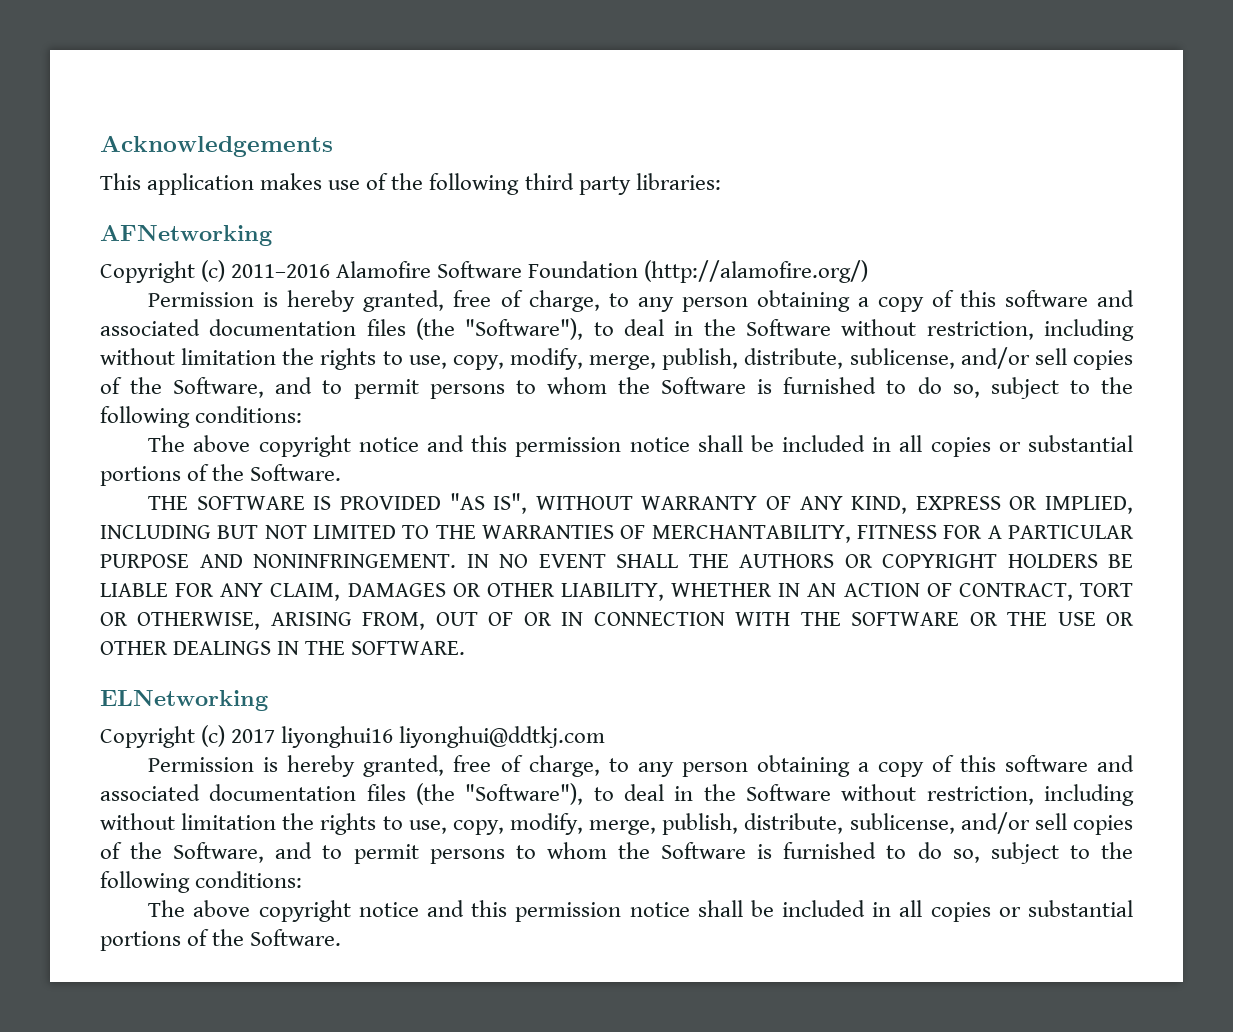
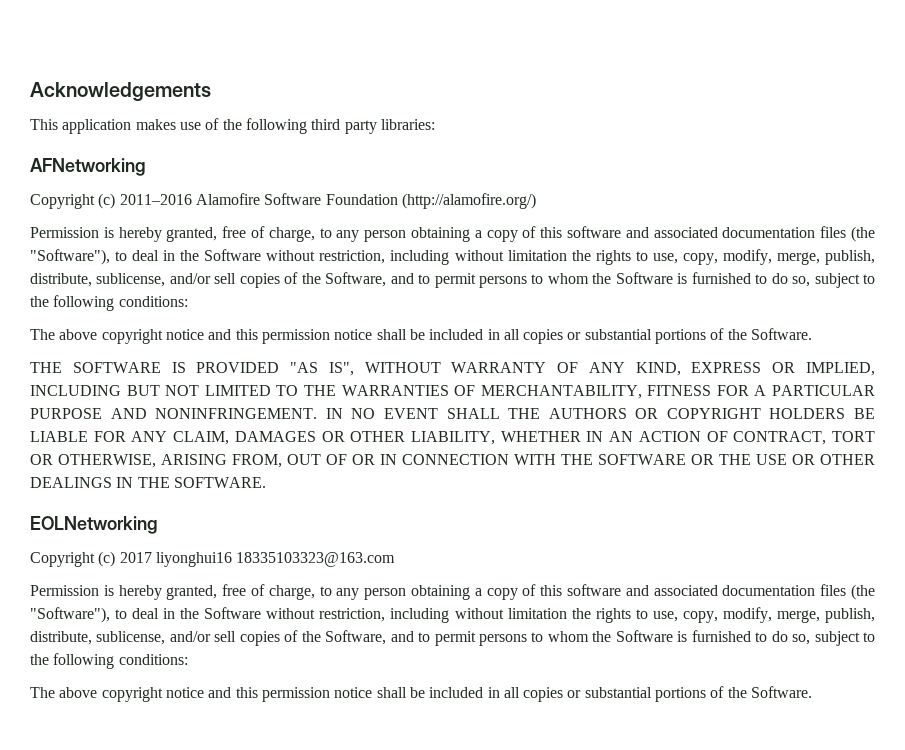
[100,690,268,711] ELNetworking -> [30,516,158,534] EOLNetworking
[399,726,606,748] liyonghui@ddtkj.com -> [236,552,396,567] 18335103323@163.com

